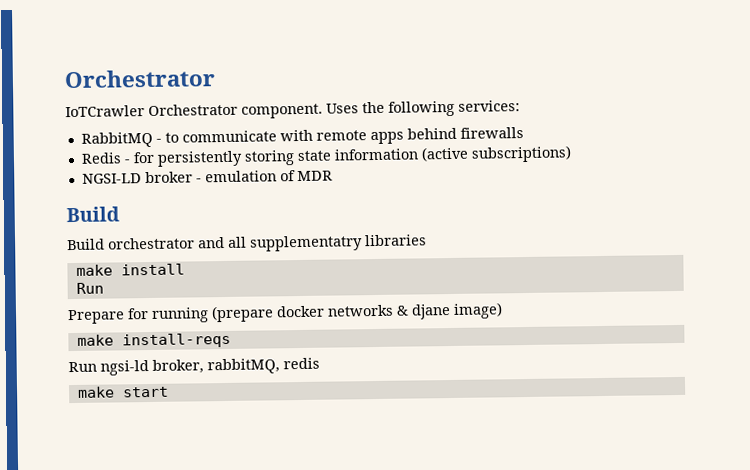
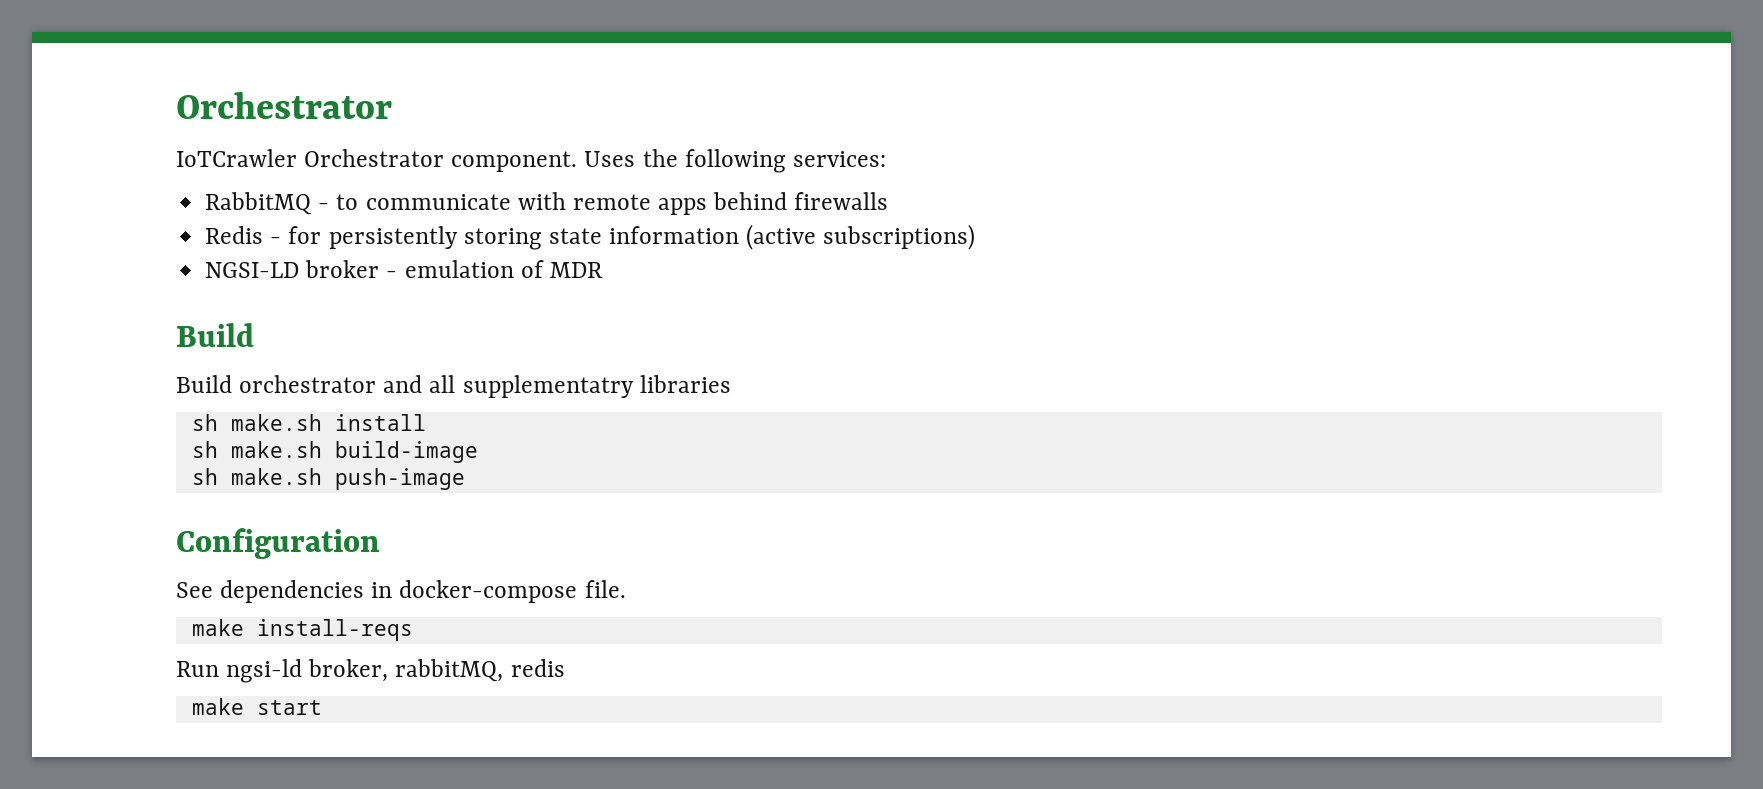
[75,264,113,276] make -> [191,414,322,431] sh make.sh
[75,282,104,294] [67,302,503,325] Run // Prepare for running (prepare docker networks & djane image) -> [191,441,478,463] [191,468,465,490] [176,528,380,559] [176,580,626,603] sh make.sh build-image // sh make.sh push-image // Configuration // See dependencies in docker-compose file.

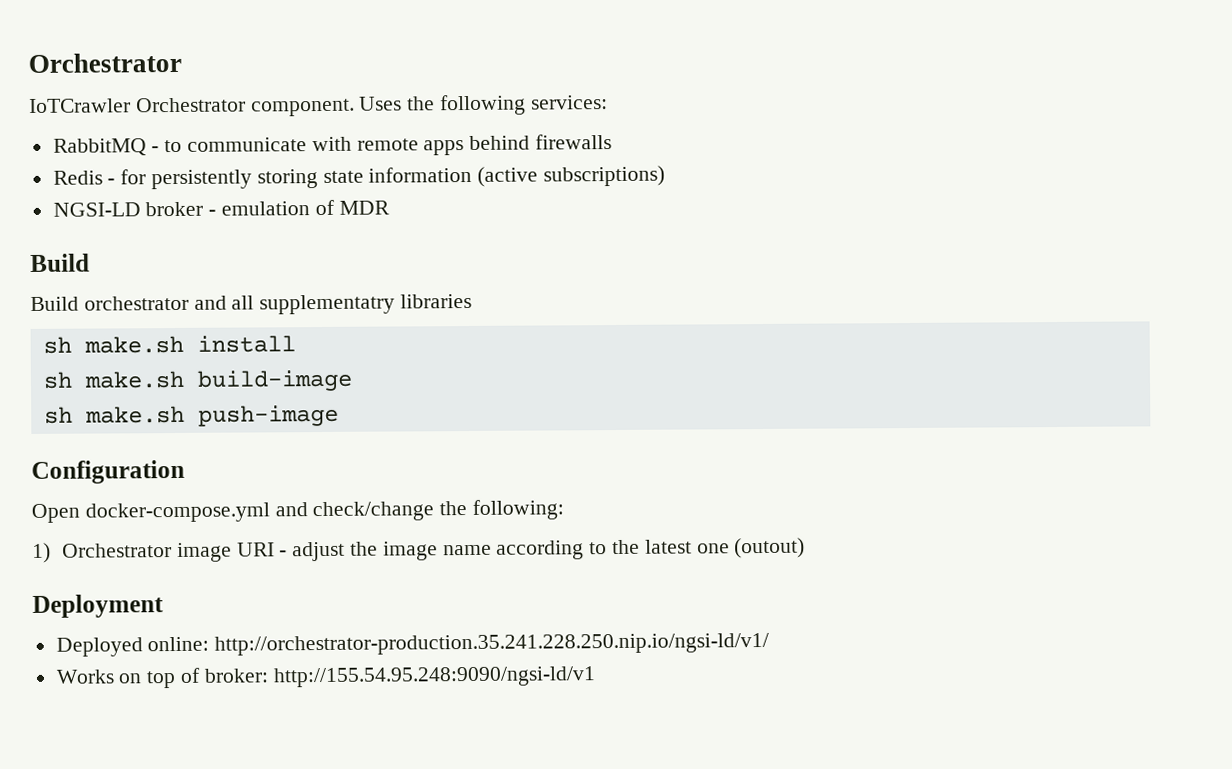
[176,580,626,603] [191,619,413,641] [176,659,565,683] [191,698,322,715] See dependencies in docker-compose file. // make install-reqs // Run ngsi-ld broker, rabbitMQ, redis // make start -> [31,499,565,523] [32,537,806,563] [32,594,164,618] [55,632,770,657] [55,666,596,689] Open docker-compose.yml and check/change the following: // 1) Orchestrator image URI - adjust the image name according to the latest one (outout) // Deployment // Deployed online: http://orchestrator-production.35.241.228.250.nip.io/ngsi-ld/v1/ // Works on top of broker: http://155.54.95.248:9090/ngsi-ld/v1

